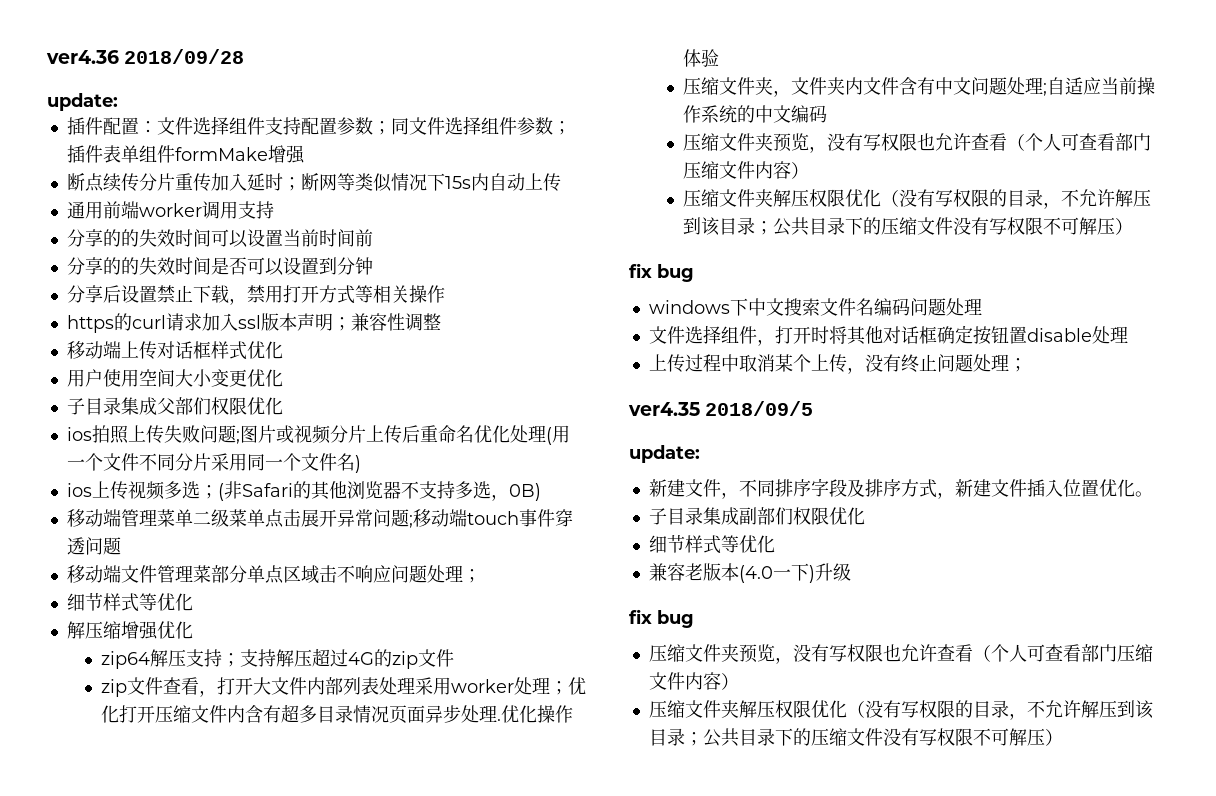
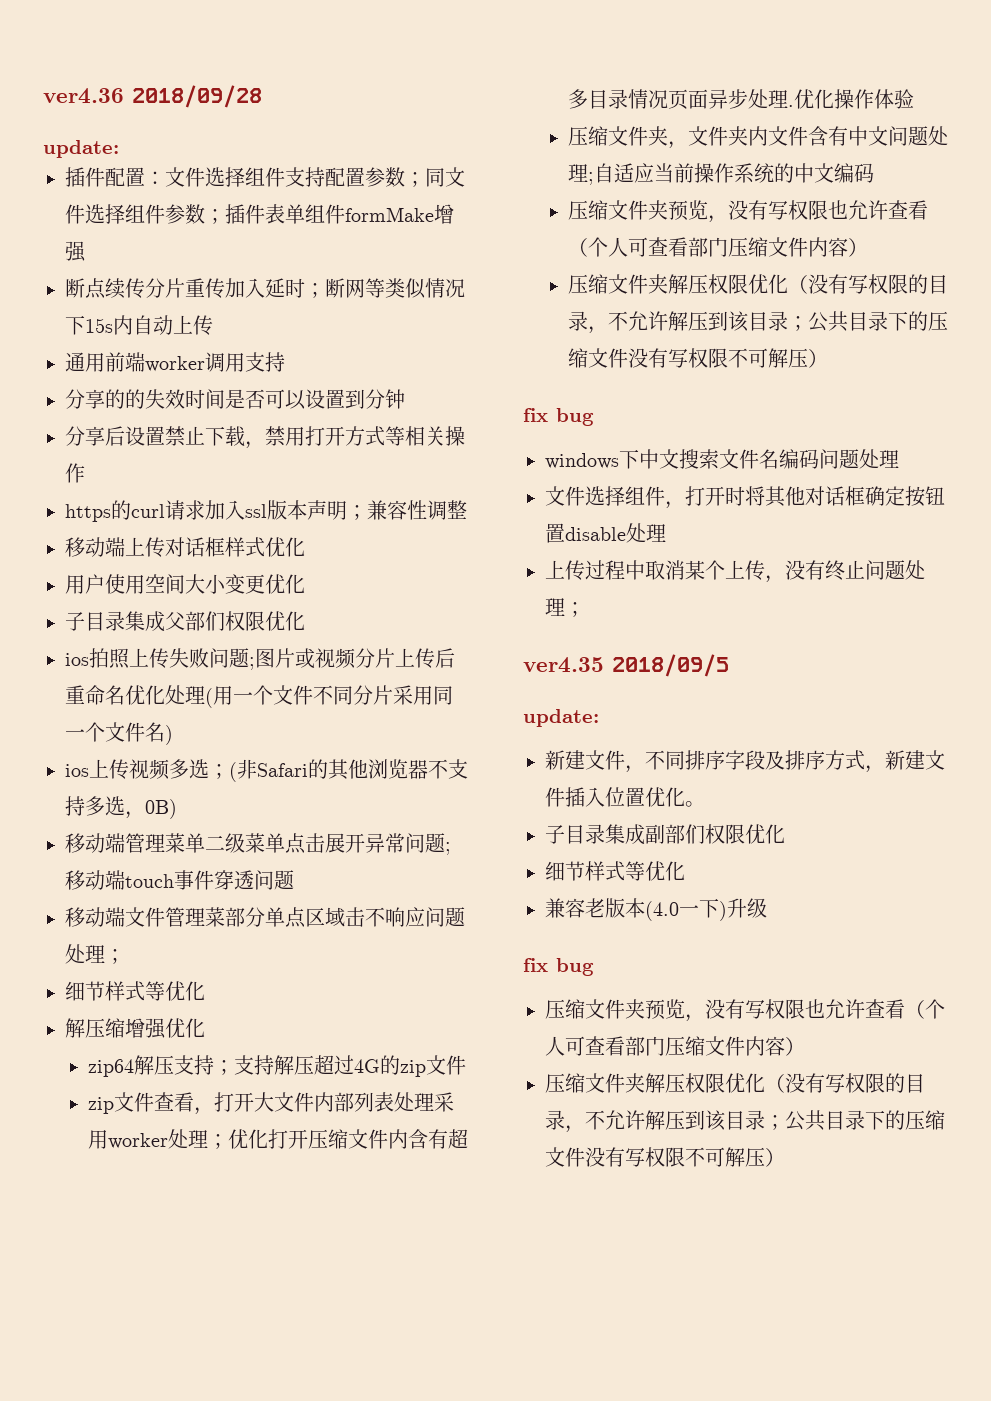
[66,229,373,248] // 分享的的失效时间可以设置当前时间前 -> (285, 362) none

